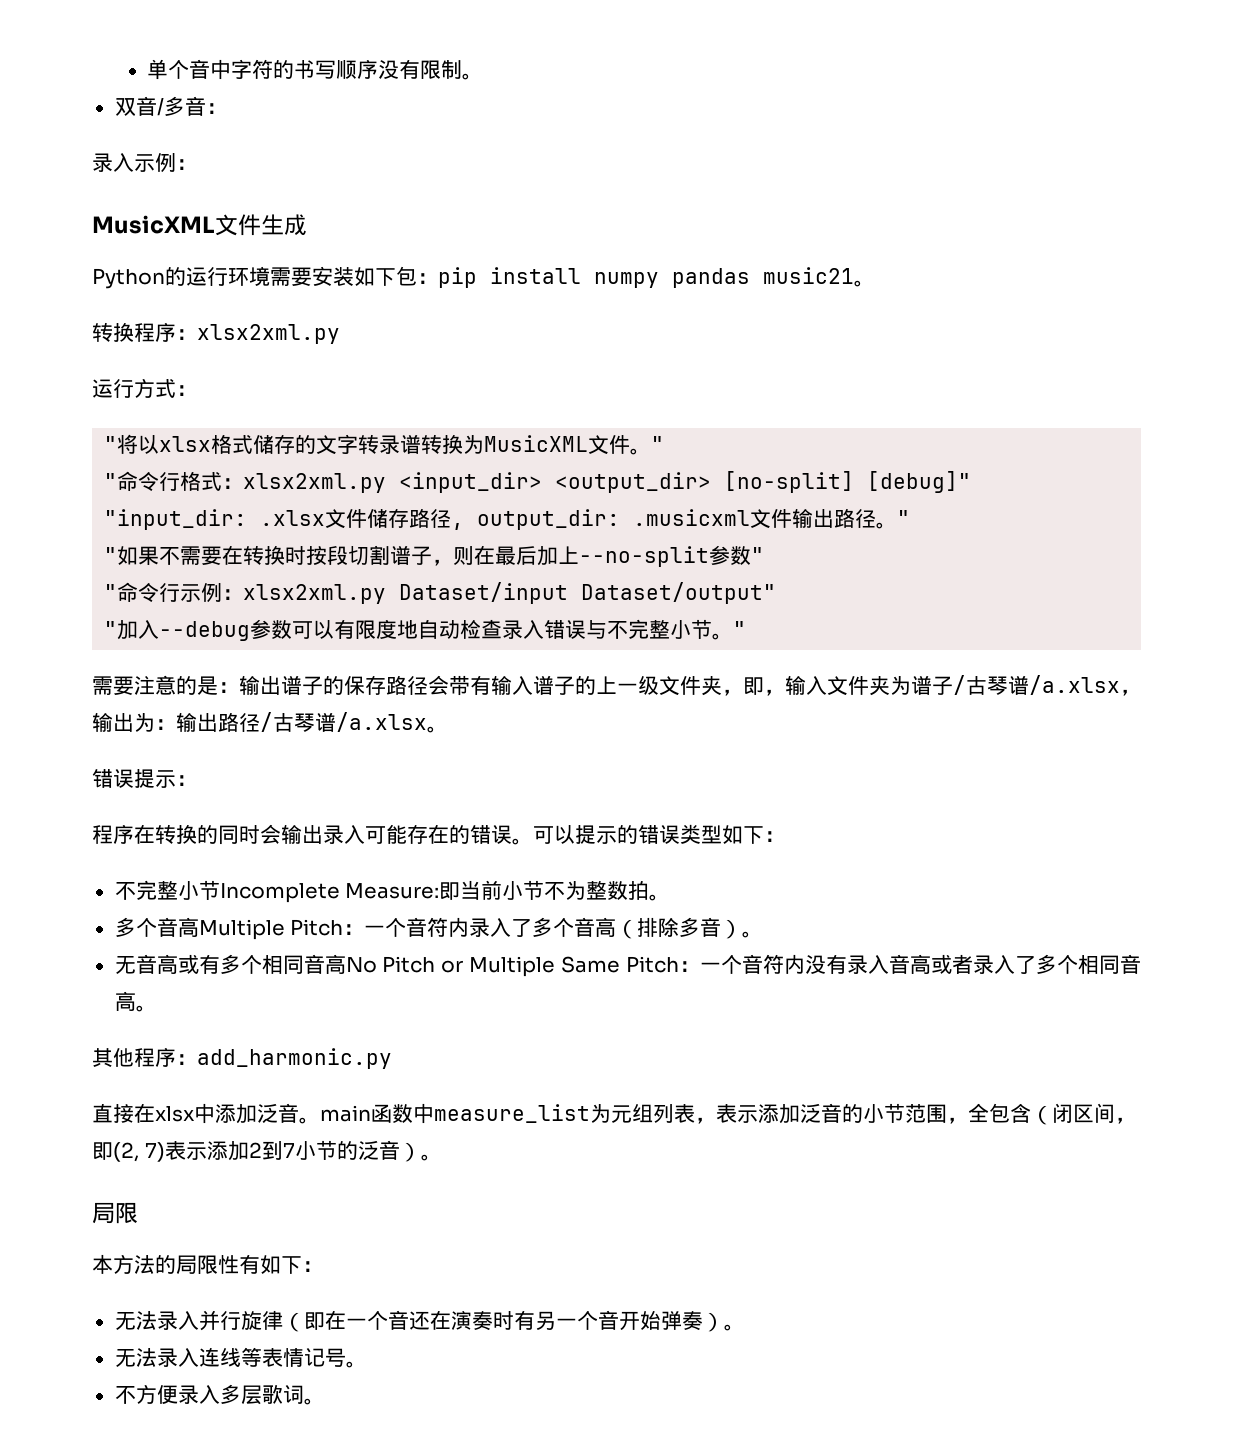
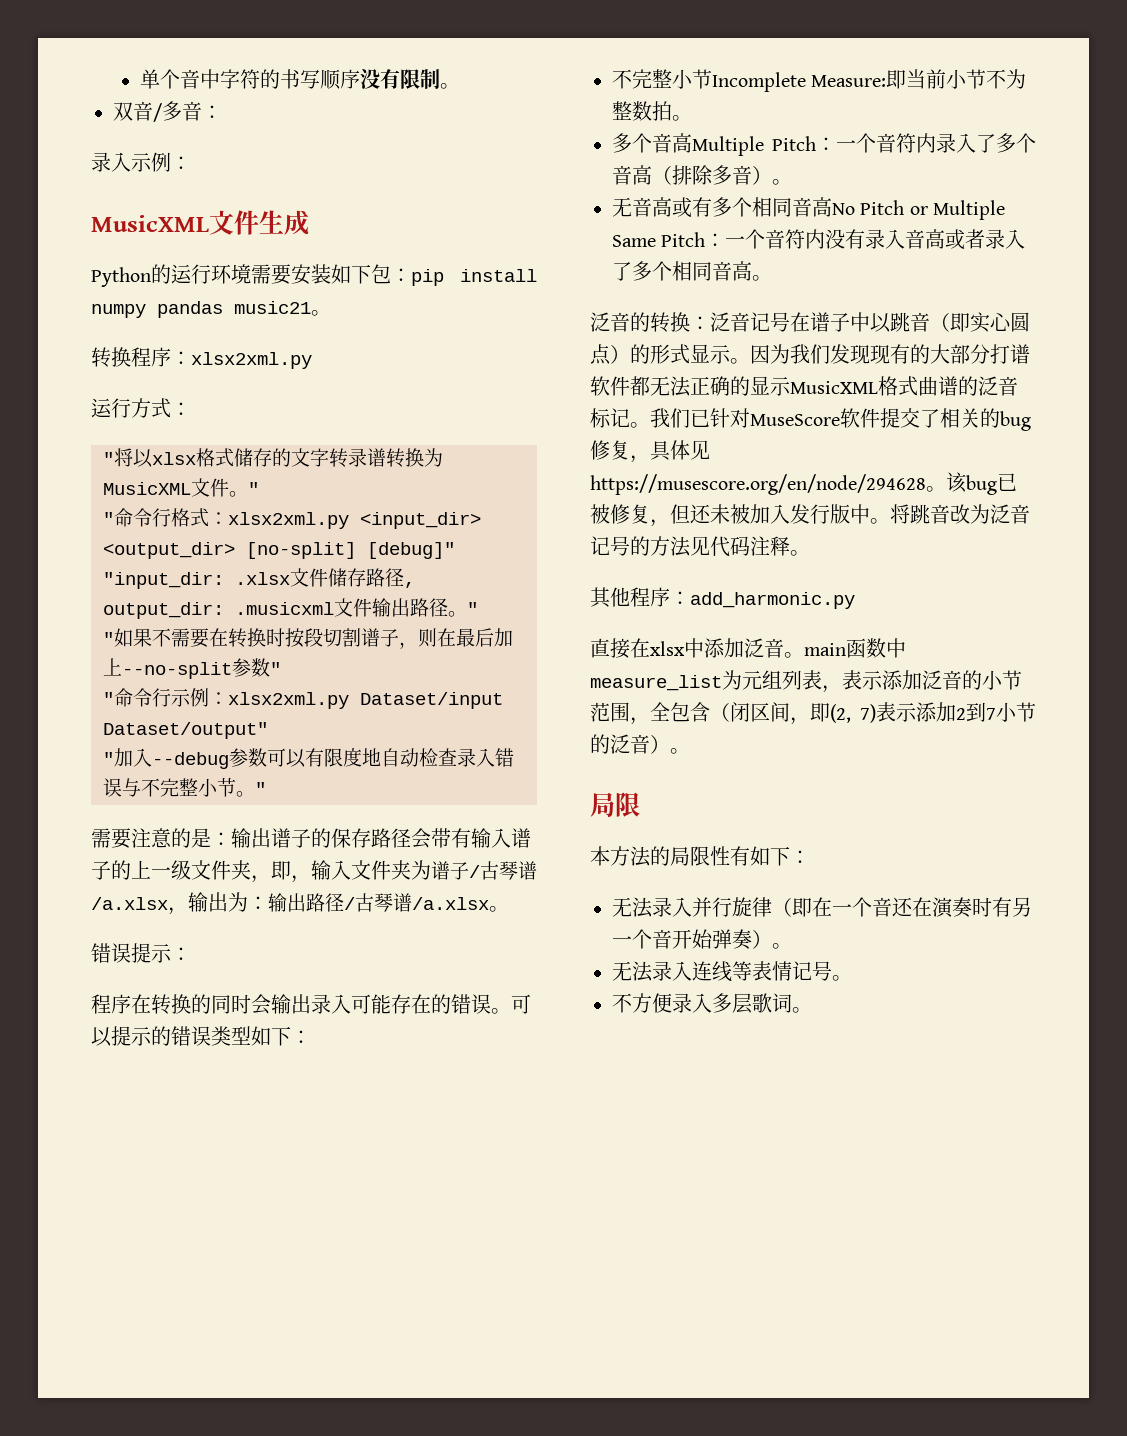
(157, 1008) none -> [590,312,1030,333] [590,344,1030,365] [590,376,1018,397] [590,408,1031,431] [590,440,710,463] [590,472,1017,495] [590,504,1030,527] [590,536,810,557] // 泛音的转换：泛音记号在谱子中以跳音（即实心圆点）的形式显示。因为我们发现现有的大部分打谱软件都无法正确的显示MusicXML格式曲谱的泛音标记。我们已针对MuseScore软件提交了相关的bug修复，具体见https://musescore.org/en/node/294628。该bug已被修复，但还未被加入发行版中。将跳音改为泛音记号的方法见代码注释。

